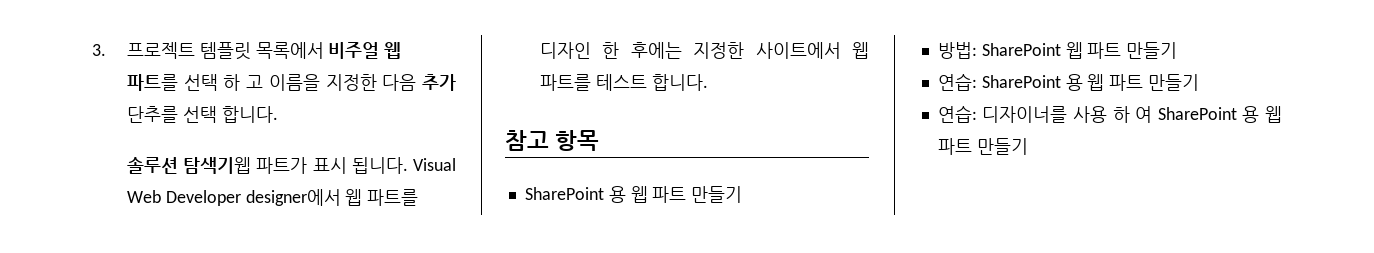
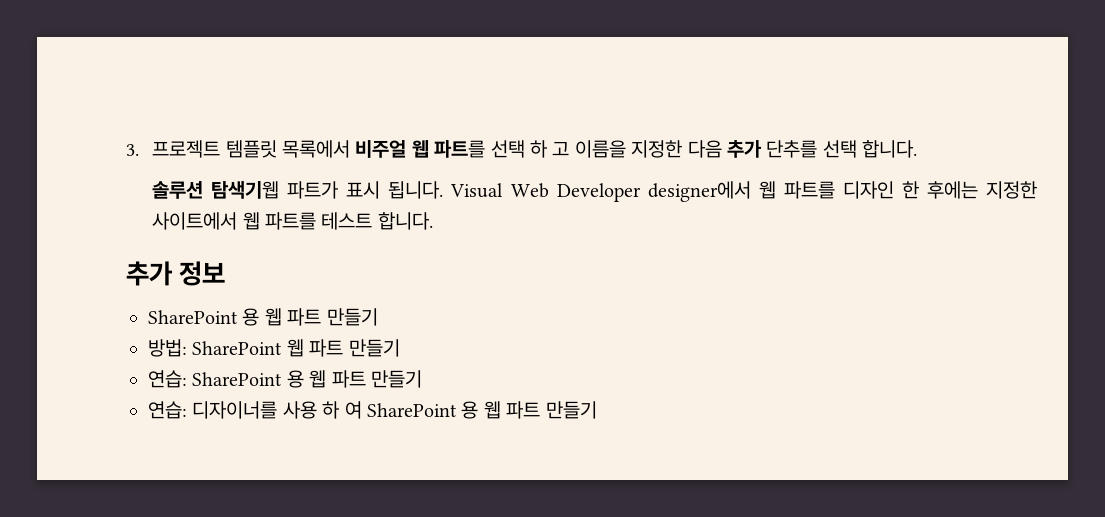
[505,130,600,151] 참고 항목 -> [126,261,226,286] 추가 정보

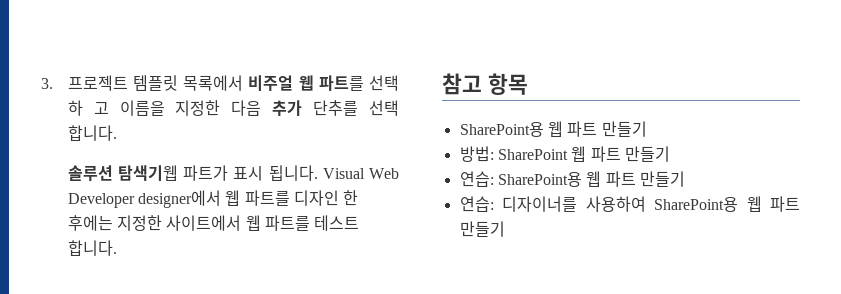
[126,261,226,286] [148,308,260,326] 추가 정보 // SharePoint 용 -> [442,73,528,95] [459,121,544,137] 참고 항목 // SharePoint용
[192,370,304,388] SharePoint 용 -> [497,171,582,187] SharePoint용
[282,401,479,419] 사용 하 여 SharePoint 용 -> [585,196,739,212] 사용하여 SharePoint용

